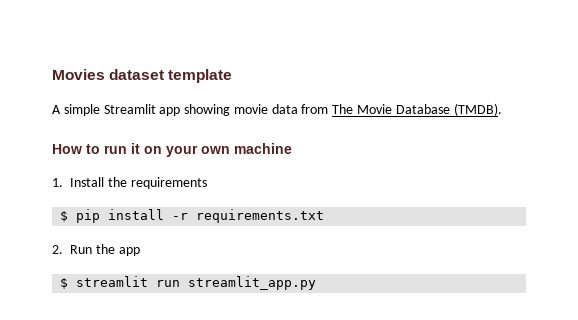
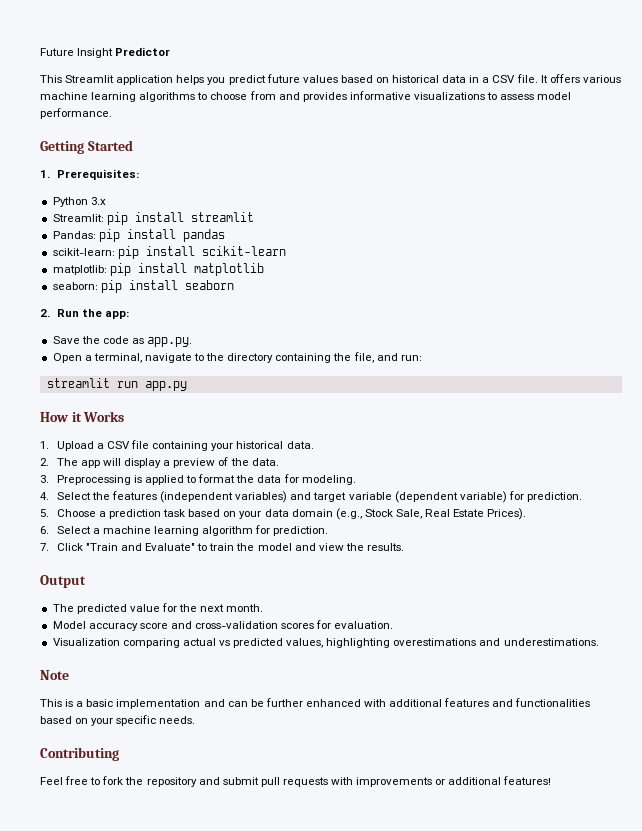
[52,69,233,83] [52,103,502,116] [52,143,292,157] [52,177,207,189] [60,209,325,223] [52,244,140,256] [60,276,317,290] Movies dataset template // A simple Streamlit app showing movie data from The Movie Database (TMDB). // How to run it on your own machine // 1. Install the requirements // $ pip install -r requirements.txt // 2. Run the app // $ streamlit run streamlit_app.py -> [40,47,171,58] [40,74,621,85] [40,91,572,102] [40,108,112,119] [40,140,133,154] [40,169,139,180] [52,197,106,207] [52,212,254,225] [52,229,225,242] [52,246,286,259] [52,263,264,276] [52,280,234,293] [40,309,130,319] [52,336,193,347] [52,352,422,363] [46,378,187,391] [40,411,125,422] [40,440,314,451] [40,457,279,468] [40,474,356,485] [40,491,582,503] [40,508,527,520] [40,525,329,536] [40,543,404,551] [40,575,86,588] [52,603,264,614] [52,620,394,631] [52,638,599,648] [40,670,69,680] [40,698,591,709] [40,715,196,726] [40,747,119,761] [40,776,552,787] Future Insight Predictor // This Streamlit application helps you predict future values based on historical data in a CSV file. It offers various machine learning algorithms to choose from and provides informative visualizations to assess model performance. // Getting Started // 1. Prerequisites: // Python 3.x // Streamlit: pip install streamlit // Pandas: pip install pandas // scikit-learn: pip install scikit-learn // matplotlib: pip install matplotlib // seaborn: pip install seaborn // 2. Run the app: // Save the code as app.py. // Open a terminal, navigate to the directory containing the file, and run: // streamlit run app.py // How it Works // 1. Upload a CSV file containing your historical data. // 2. The app will display a preview of the data. // 3. Preprocessing is applied to format the data for modeling. // 4. Select the features (independent variables) and target variable (dependent variable) for prediction. // 5. Choose a prediction task based on your data domain (e.g., Stock Sale, Real Estate Prices). // 6. Select a machine learning algorithm for prediction. // 7. Click "Train and Evaluate" to train the model and view the results. // Output // The predicted value for the next month. // Model accuracy score and cross-validation scores for evaluation. // Visualization comparing actual vs predicted values, highlighting overestimations and underestimations. // Note // This is a basic implementation and can be further enhanced with additional features and functionalities based on your specific needs. // Contributing // Feel free to fork the repository and submit pull requests with improvements or additional features!

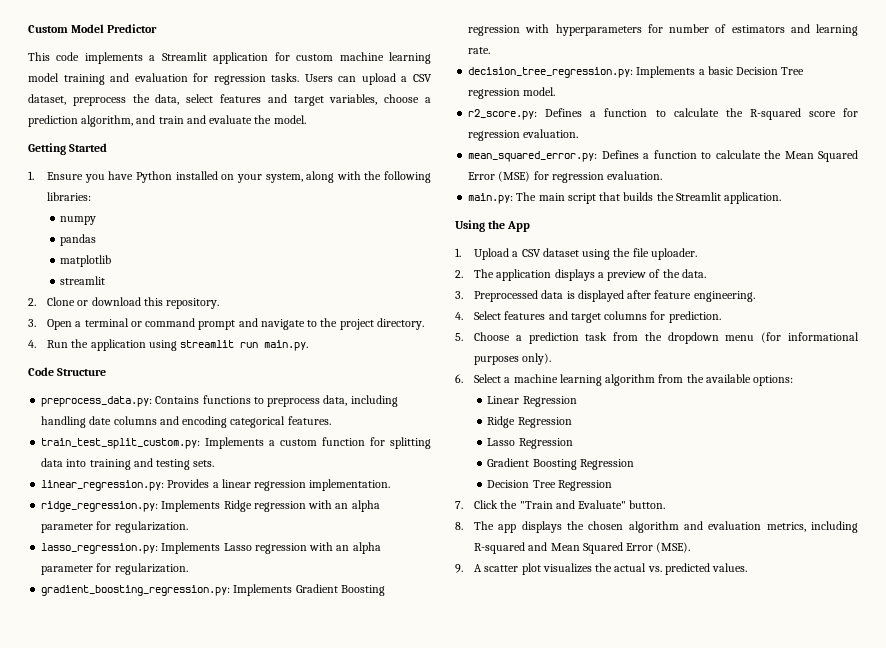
[40,48,114,58] Future Insight -> [28,24,105,33] Custom Model
[65,74,621,85] [40,91,572,102] [40,108,112,119] [40,140,133,154] [40,169,139,180] [52,197,106,207] [52,212,254,225] [52,229,225,242] [52,246,286,259] [52,263,264,276] [52,280,234,293] [40,309,130,319] [52,336,193,347] [52,352,422,363] [46,378,187,391] [40,411,125,422] Streamlit application helps you predict future values based on historical data in a CSV file. It offers various machine learning algorithms to choose from and provides informative visualizations to assess model performance. // Getting Started // 1. Prerequisites: // Python 3.x // Streamlit: pip install streamlit // Pandas: pip install pandas // scikit-learn: pip install scikit-learn // matplotlib: pip install matplotlib // seaborn: pip install seaborn // 2. Run the app: // Save the code as app.py. // Open a terminal, navigate to the directory containing the file, and run: // streamlit run app.py // How it Works -> [56,52,431,64] [28,73,433,85] [28,94,432,106] [28,115,306,127] [28,143,108,155] [28,171,431,183] [47,192,92,201] [60,216,97,225] [60,234,97,246] [60,255,112,267] [60,276,106,285] [28,297,220,309] [28,318,424,330] [28,339,309,351] [28,367,107,376] [41,395,398,407] [41,416,331,428] [41,437,432,449] [41,458,215,470] [41,479,391,491] [41,500,380,512] [41,521,188,533] [41,542,381,554] [41,563,188,575] [41,584,385,596] [468,24,858,36] [468,47,491,54] [468,66,805,78] [468,87,556,99] [468,108,859,120] [468,129,579,141] [468,150,858,162] [468,171,663,183] [468,192,782,204] [455,220,531,232] code implements a Streamlit application for custom machine learning model training and evaluation for regression tasks. Users can upload a CSV dataset, preprocess the data, select features and target variables, choose a prediction algorithm, and train and evaluate the model. // Getting Started // 1. Ensure you have Python installed on your system, along with the following libraries: // numpy // pandas // matplotlib // streamlit // 2. Clone or download this repository. // 3. Open a terminal or command prompt and navigate to the project directory. // 4. Run the application using streamlit run main.py. // Code Structure // preprocess_data.py: Contains functions to preprocess data, including handling date columns and encoding categorical features. // train_test_split_custom.py: Implements a custom function for splitting data into training and testing sets. // linear_regression.py: Provides a linear regression implementation. // ridge_regression.py: Implements Ridge regression with an alpha parameter for regularization. // lasso_regression.py: Implements Lasso regression with an alpha parameter for regularization. // gradient_boosting_regression.py: Implements Gradient Boosting regression with hyperparameters for number of estimators and learning rate. // decision_tree_regression.py: Implements a basic Decision Tree regression model. // r2_score.py: Defines a function to calculate the R-squared score for regression evaluation. // mean_squared_error.py: Defines a function to calculate the Mean Squared Error (MSE) for regression evaluation. // main.py: The main script that builds the Streamlit application. // Using the App
[131,440,314,451] file containing your historical data. -> [542,248,697,260] dataset using the file uploader.
[80,458,162,468] app will display -> [496,269,595,281] application displays
[56,474,356,485] [40,491,507,503] Preprocessing is applied to format the data for modeling. // 4. Select the features (independent variables) and target variable (dependent variable) -> [474,290,755,302] [455,311,648,323] Preprocessed data is displayed after feature engineering. // 4. Select features and target columns
[188,508,527,520] based on your data domain (e.g., Stock Sale, Real Estate Prices). -> [613,332,859,344] [474,353,552,365] from the dropdown menu (for informational purposes only).
[255,525,329,536] for prediction. -> [658,374,794,386] [487,396,577,407] [487,416,572,428] [487,438,573,449] [487,458,634,470] [487,480,612,491] from the available options: // Linear Regression // Ridge Regression // Lasso Regression // Gradient Boosting Regression // Decision Tree Regression
(83, 547) none -> [500,500,518,509] the
[197,543,404,551] [40,575,86,588] [52,603,264,614] [52,620,394,631] [52,638,599,648] [40,670,69,680] [40,698,591,709] [40,715,196,726] [40,747,119,761] [40,776,552,787] to train the model and view the results. // Output // The predicted value for the next month. // Model accuracy score and cross-validation scores for evaluation. // Visualization comparing actual vs predicted values, highlighting overestimations and underestimations. // Note // This is a basic implementation and can be further enhanced with additional features and functionalities based on your specific needs. // Contributing // Feel free to fork the repository and submit pull requests with improvements or additional features! -> [629,500,666,509] [455,521,858,533] [474,542,691,554] [455,563,748,575] button. // 8. The app displays the chosen algorithm and evaluation metrics, including R-squared and Mean Squared Error (MSE). // 9. A scatter plot visualizes the actual vs. predicted values.

